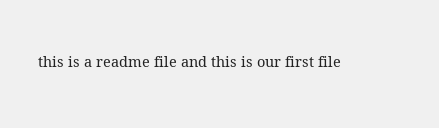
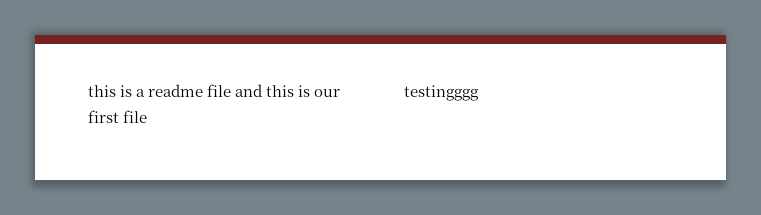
(341, 61) none -> [404,85,479,101] // testingggg

